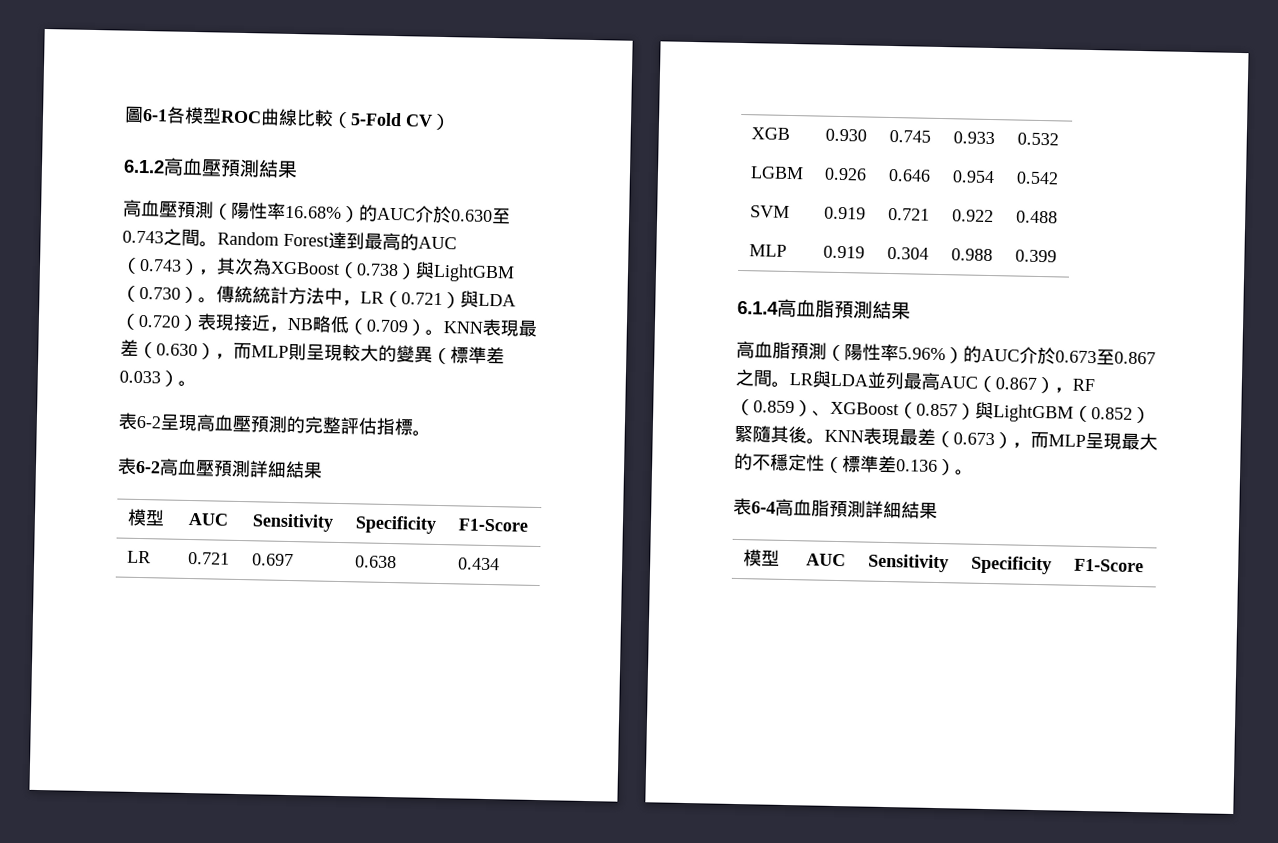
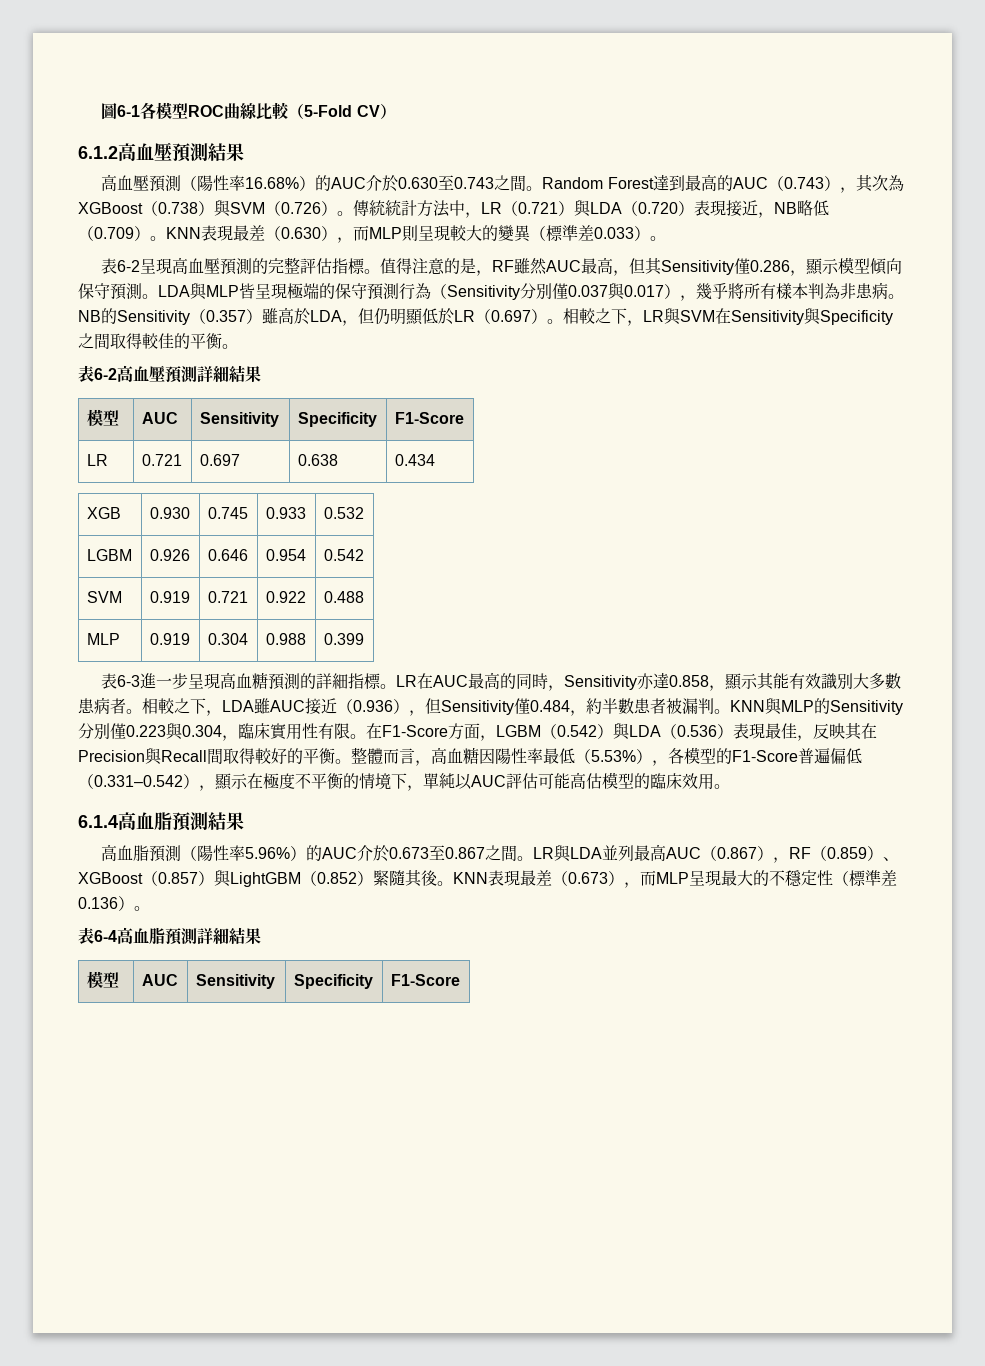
[433,263,515,283] [121,285,181,302] LightGBM（0.730 -> [230,201,321,216] SVM（0.726
(431, 433) none -> [380,257,903,276] [78,282,904,301] [78,307,893,326] [78,333,238,349] 值得注意的是，RF雖然AUC最高，但其Sensitivity僅0.286，顯示模型傾向保守預測。LDA與MLP皆呈現極端的保守預測行為（Sensitivity分別僅0.037與0.017），幾乎將所有樣本判為非患病。NB的Sensitivity（0.357）雖高於LDA，但仍明顯低於LR（0.697）。相較之下，LR與SVM在Sensitivity與Specificity之間取得較佳的平衡。
(1057, 256) none -> [101,672,902,691] [78,697,903,716] [78,723,877,741] [78,747,862,766] [78,772,730,791] // 表6-3進一步呈現高血糖預測的詳細指標。LR在AUC最高的同時，Sensitivity亦達0.858，顯示其能有效識別大多數患病者。相較之下，LDA雖AUC接近（0.936），但Sensitivity僅0.484，約半數患者被漏判。KNN與MLP的Sensitivity分別僅0.223與0.304，臨床實用性有限。在F1-Score方面，LGBM（0.542）與LDA（0.536）表現最佳，反映其在Precision與Recall間取得較好的平衡。整體而言，高血糖因陽性率最低（5.53%），各模型的F1-Score普遍偏低（0.331–0.542），顯示在極度不平衡的情境下，單純以AUC評估可能高估模型的臨床效用。

